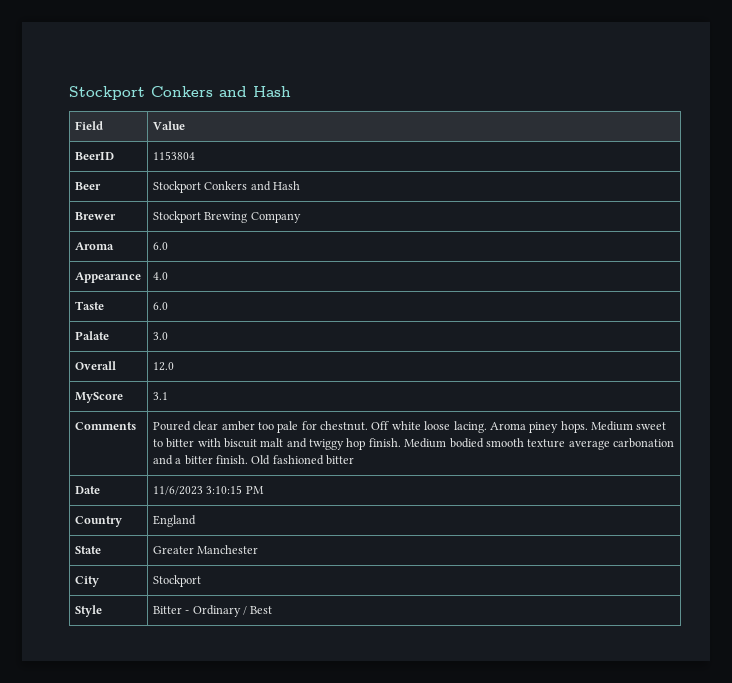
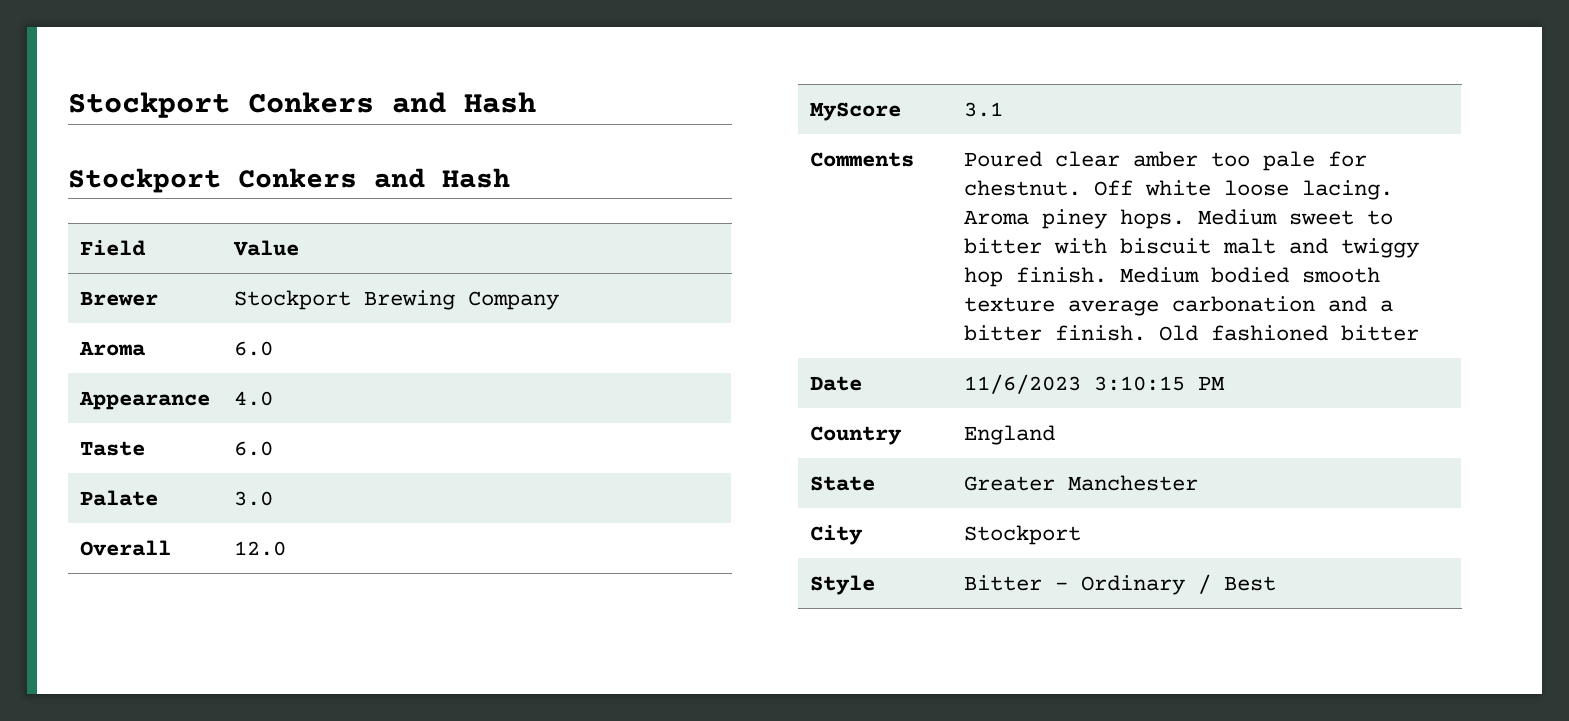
[69,86,291,100] [74,121,103,130] [152,121,185,130] [74,152,114,160] [152,151,195,160] [74,182,101,190] [152,181,300,193] Stockport Conkers and Hash // Field | Value // BeerID | 1153804 // Beer | Stockport Conkers and Hash -> [68,92,536,118] [68,168,510,193] [79,240,146,256] [232,240,299,256] Stockport Conkers and Hash // Stockport Conkers and Hash // Field | Value

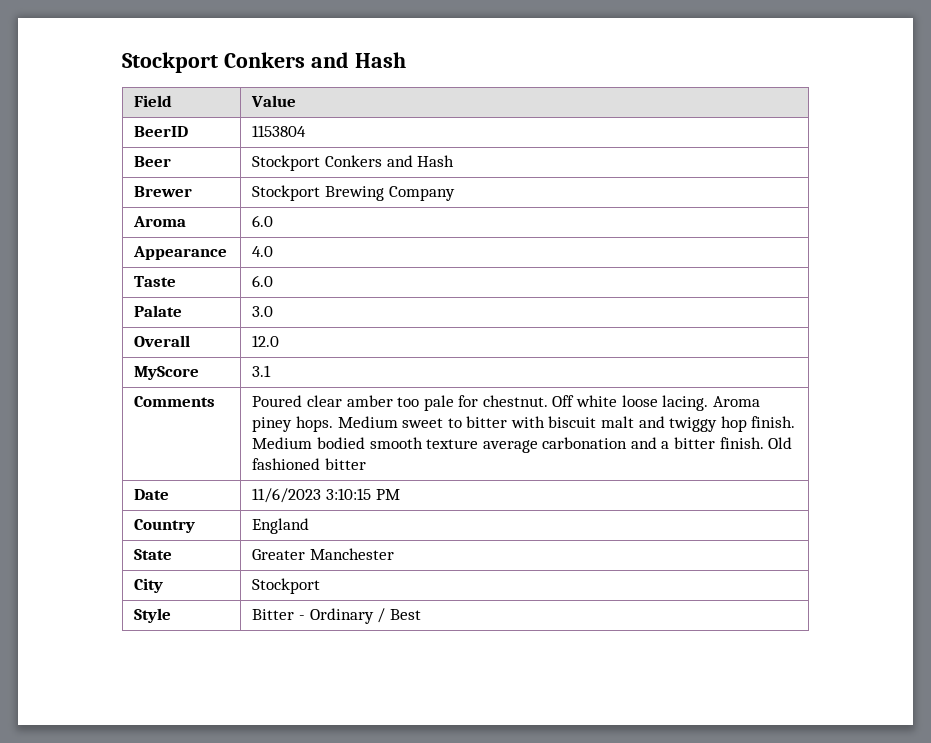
[68,92,536,118] [68,168,510,193] [79,240,146,256] [232,240,299,256] Stockport Conkers and Hash // Stockport Conkers and Hash // Field | Value -> [122,52,406,73] [134,95,173,107] [251,95,297,107] [134,126,189,137] [252,125,307,137] [134,156,172,167] [252,155,455,171] Stockport Conkers and Hash // Field | Value // BeerID | 1153804 // Beer | Stockport Conkers and Hash

